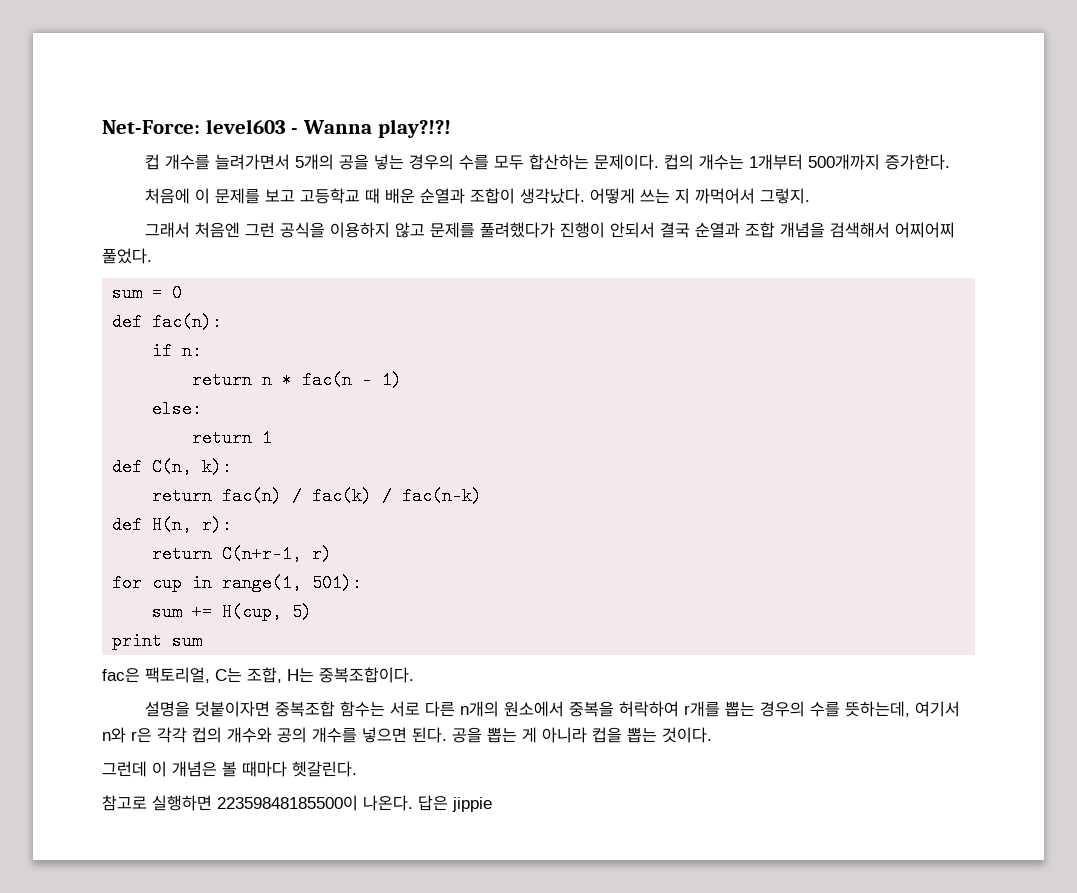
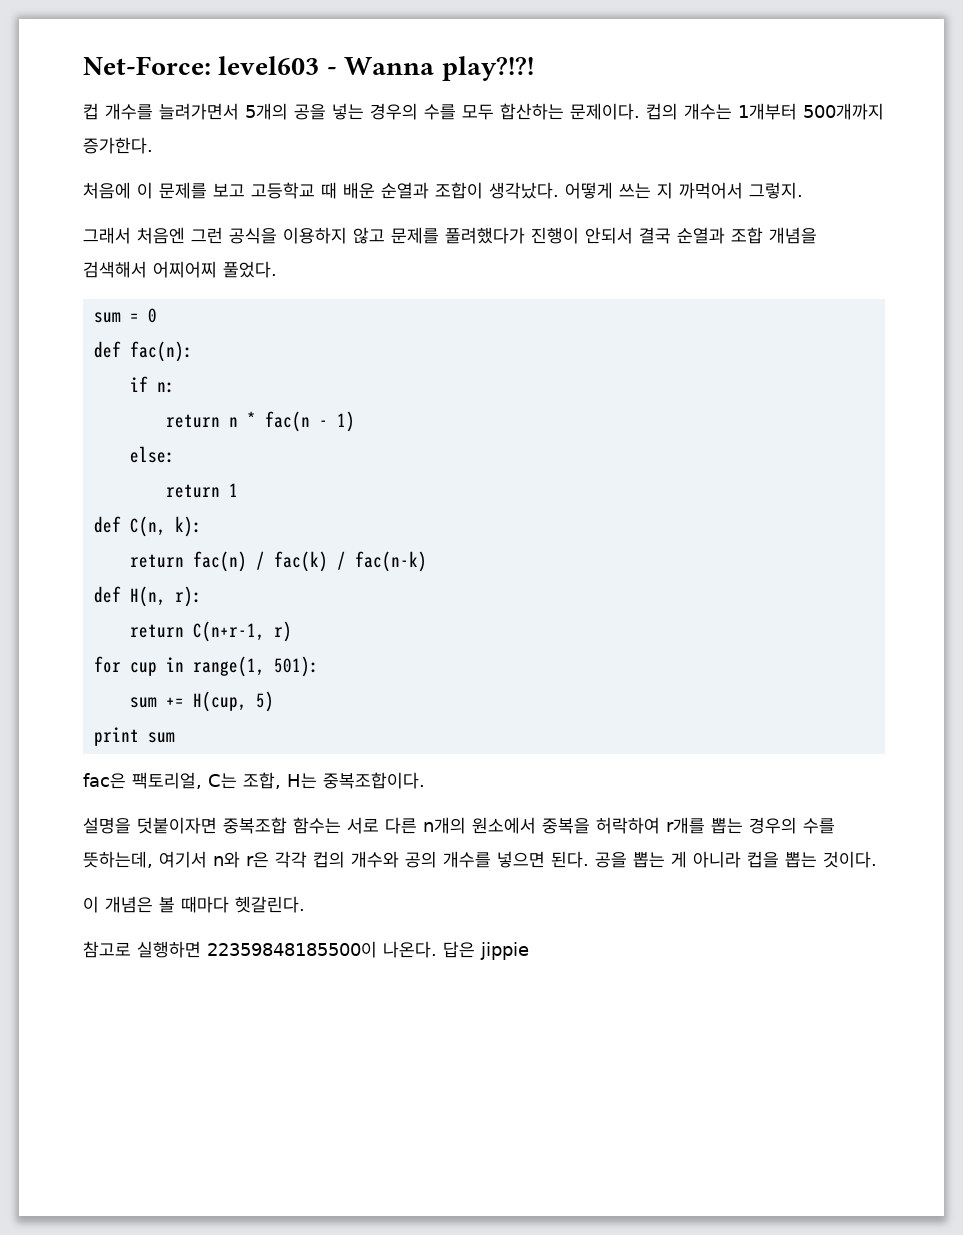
[102,761,147,777] 그런데 -> (877, 859) none

